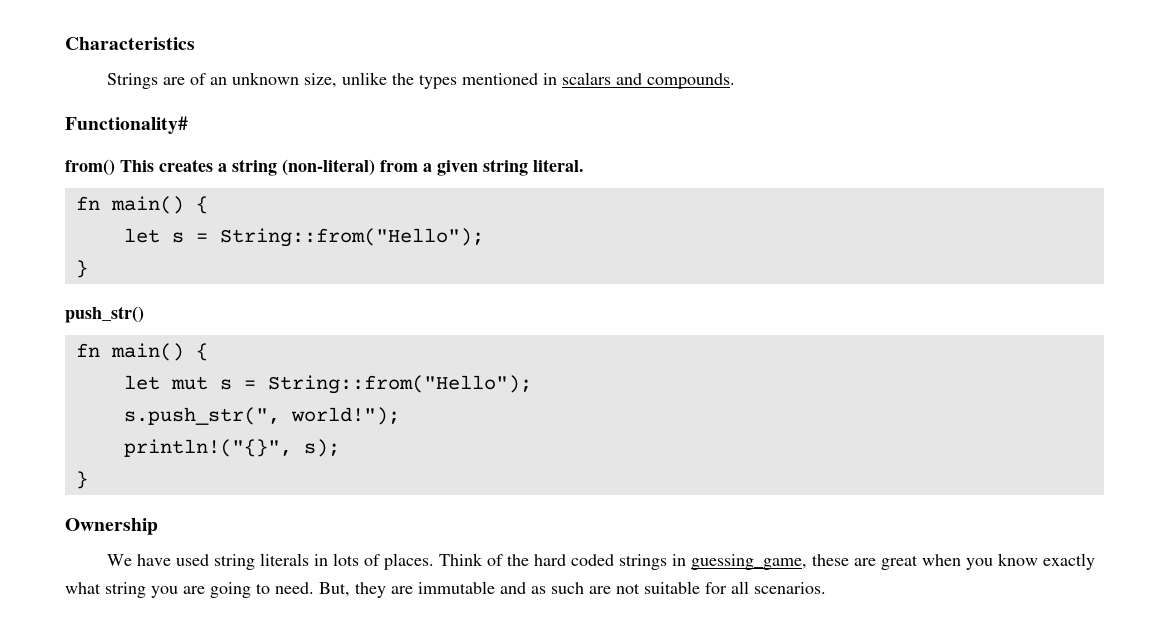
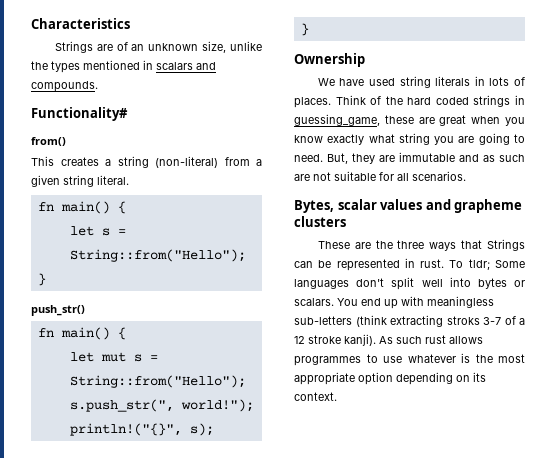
(115, 167) none -> (66, 141) //
(826, 588) none -> [294,199,523,213] [294,216,346,227] [317,239,525,251] [294,258,525,271] [294,277,525,290] [294,296,494,309] [294,315,525,327] [294,334,483,346] [294,353,525,366] [294,372,486,385] [294,392,337,401] // Bytes, scalar values and grapheme clusters // These are the three ways that Strings can be represented in rust. To tldr; Some languages don't split well into bytes or scalars. You end up with meaningless sub-letters (think extracting stroks 3-7 of a 12 stroke kanji). As such rust allows programmes to use whatever is the most appropriate option depending on its context.

